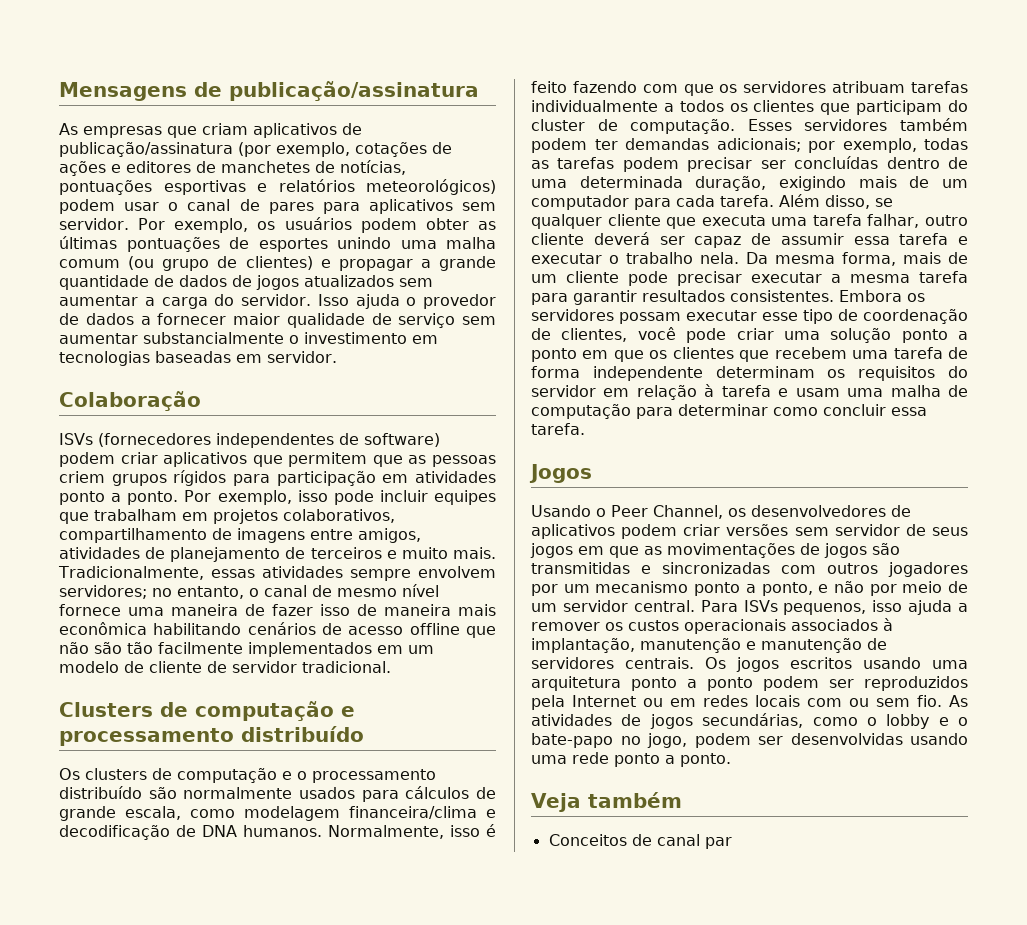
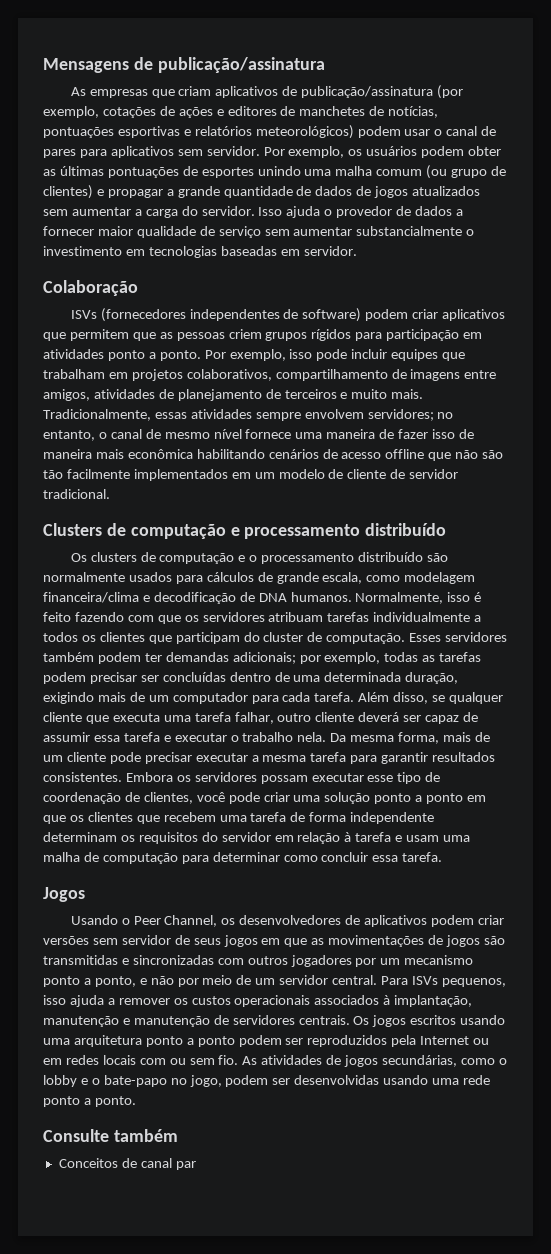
[531,793,581,812] Veja -> [43,1129,109,1142] Consulte

